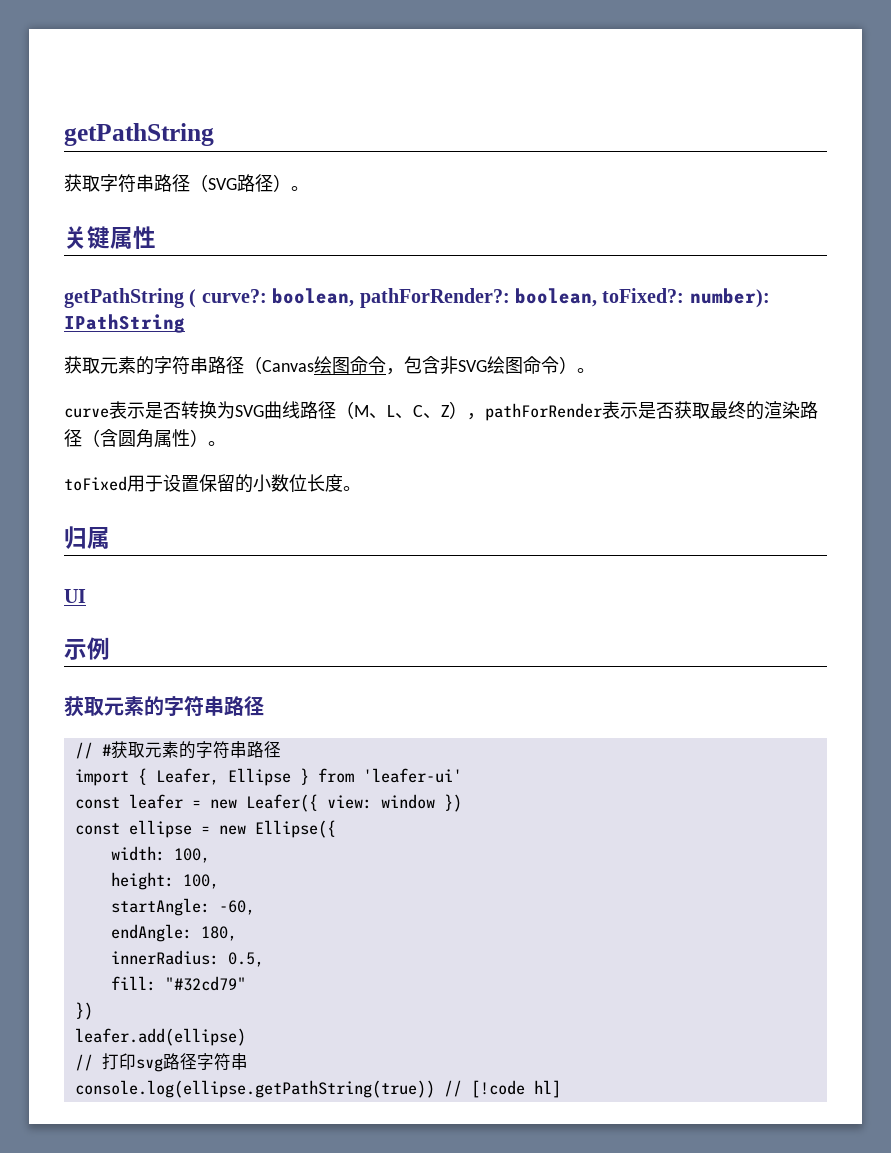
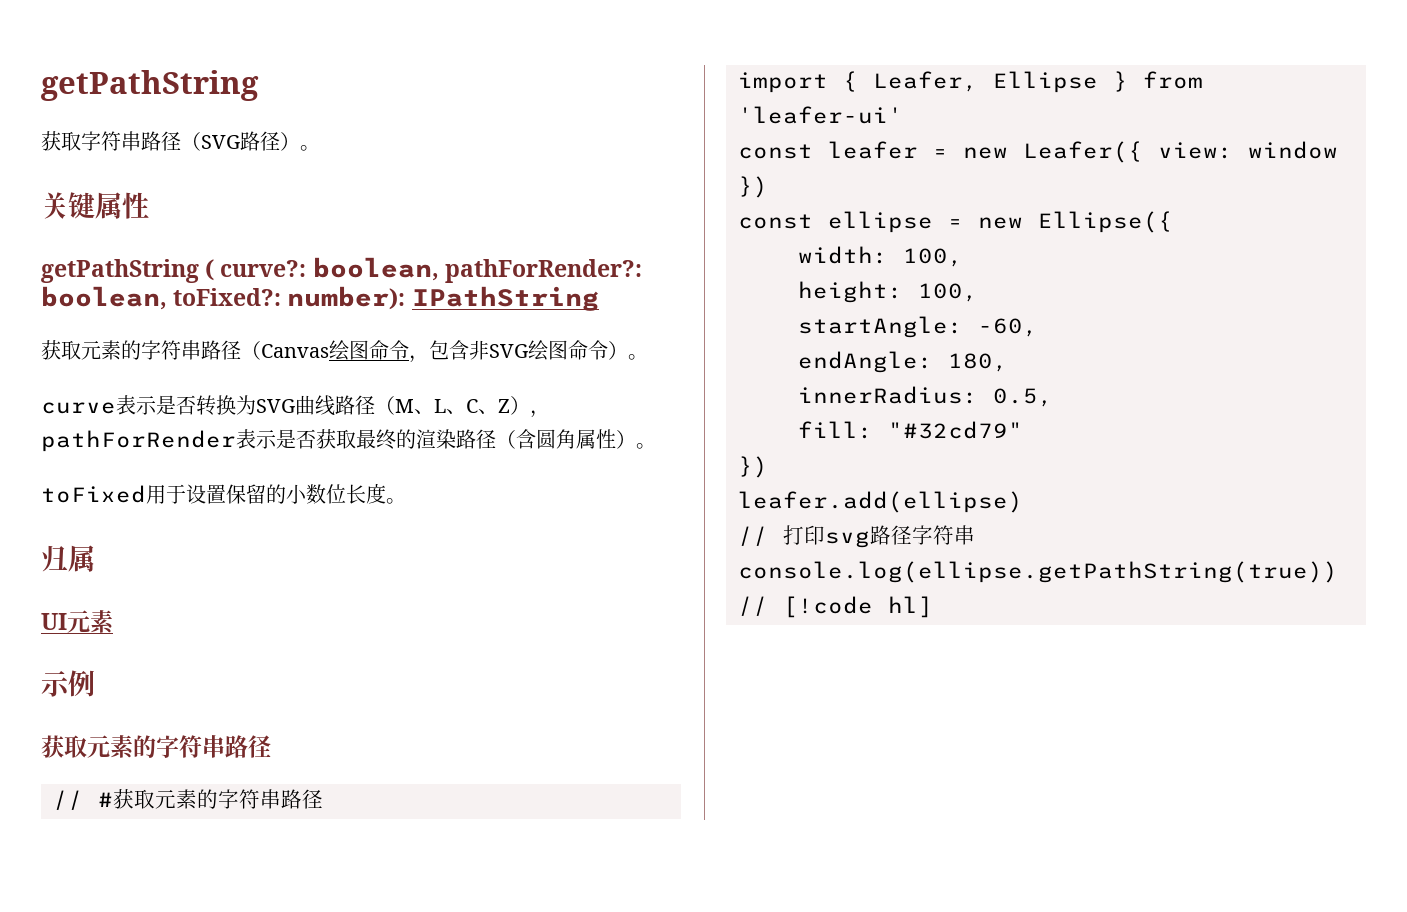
(86, 596) none -> [67,610,114,633] 元素

